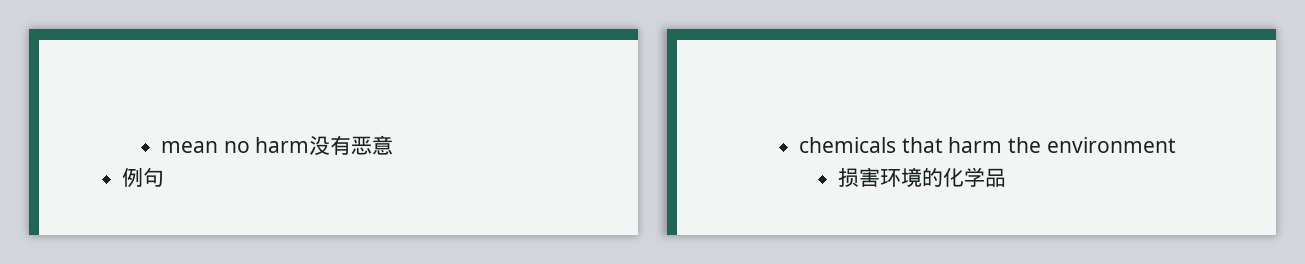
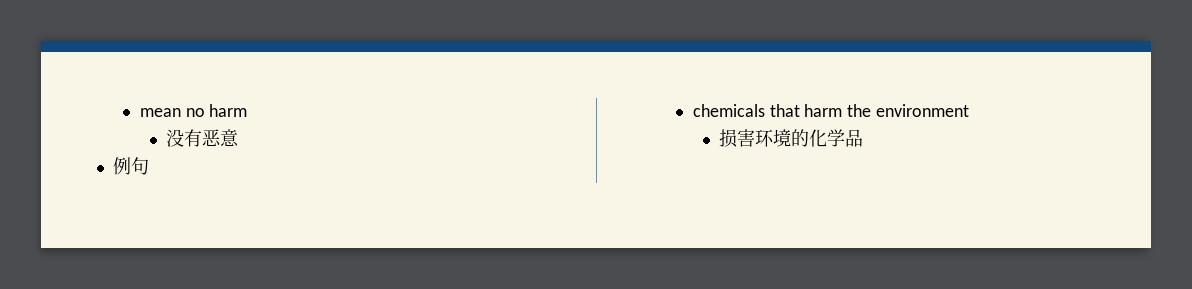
(310, 145) none -> (248, 110) //

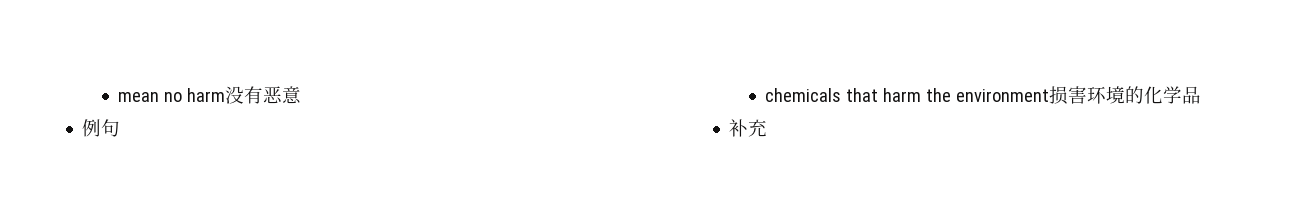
(248, 110) // -> (226, 95) none
(970, 110) // -> (1050, 95) none
(864, 138) none -> [729,119,768,137] // 补充

